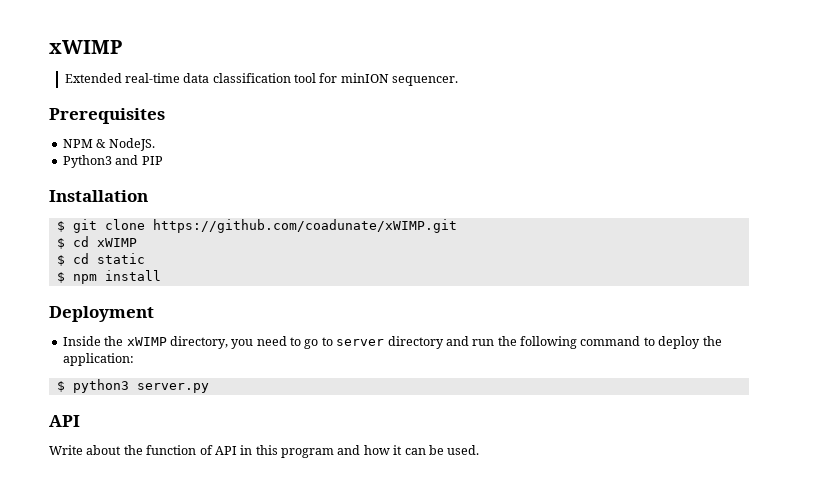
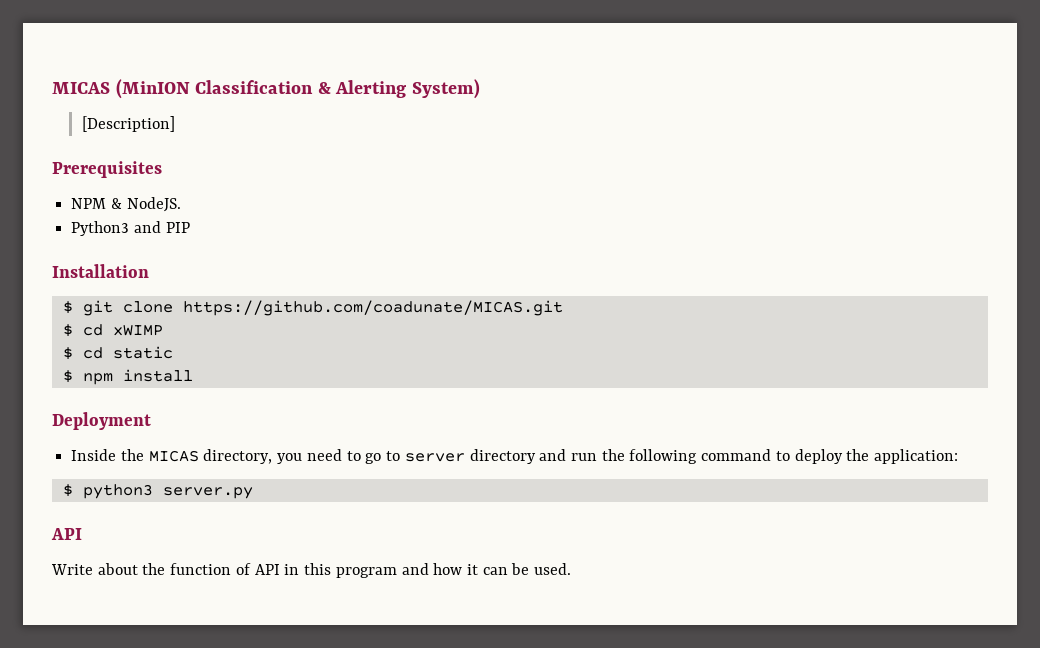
[49,40,122,54] [64,73,459,86] xWIMP // Extended real-time data classification tool for minION sequencer. -> [52,79,480,99] [81,116,175,132] MICAS (MinION Classification & Alerting System) // [Description]
[152,219,457,233] https://github.com/coadunate/xWIMP.git -> [182,300,563,316] https://github.com/coadunate/MICAS.git
[126,337,167,346] xWIMP -> [148,450,199,462] MICAS

